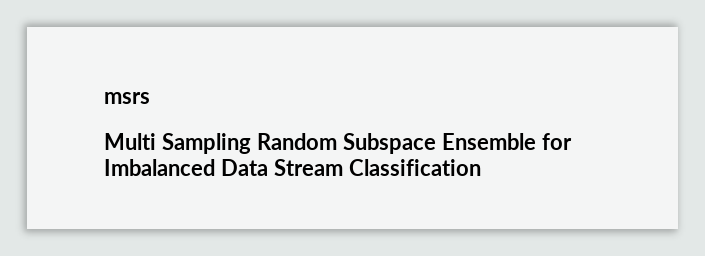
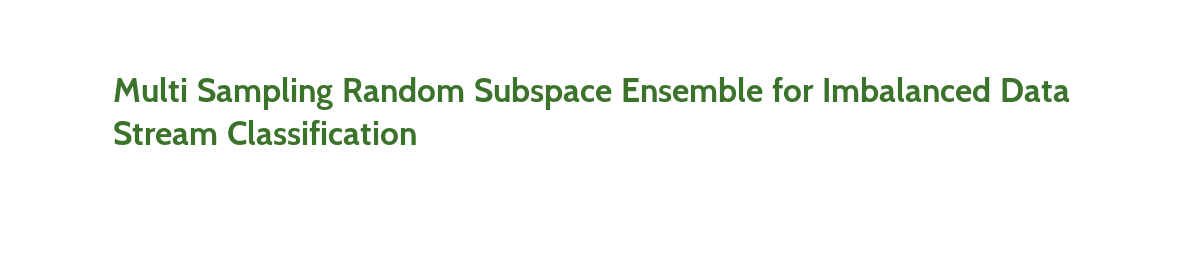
[104,92,150,104] msrs // -> (113, 89) none

